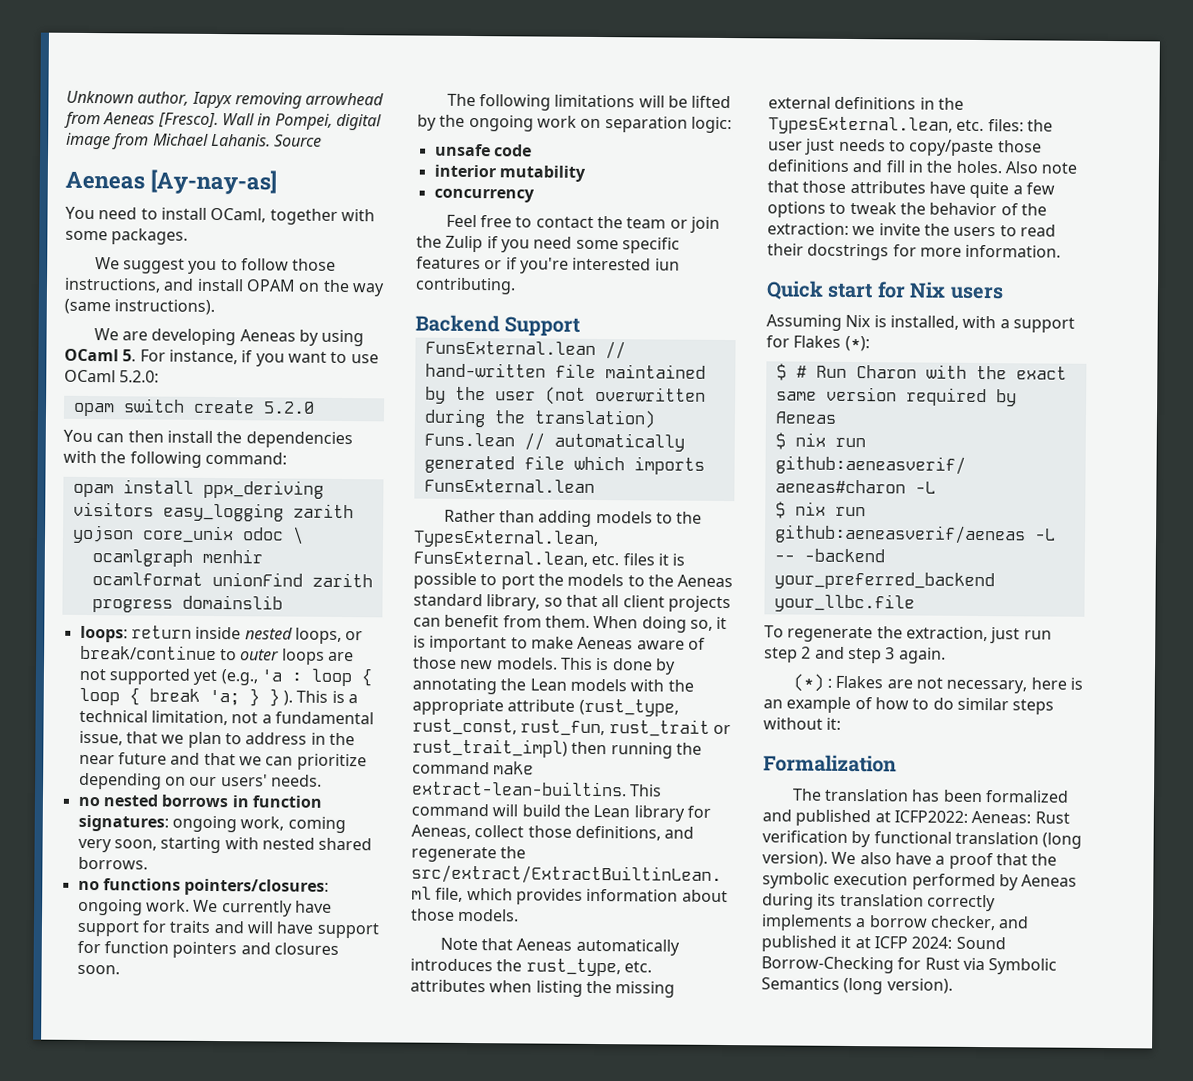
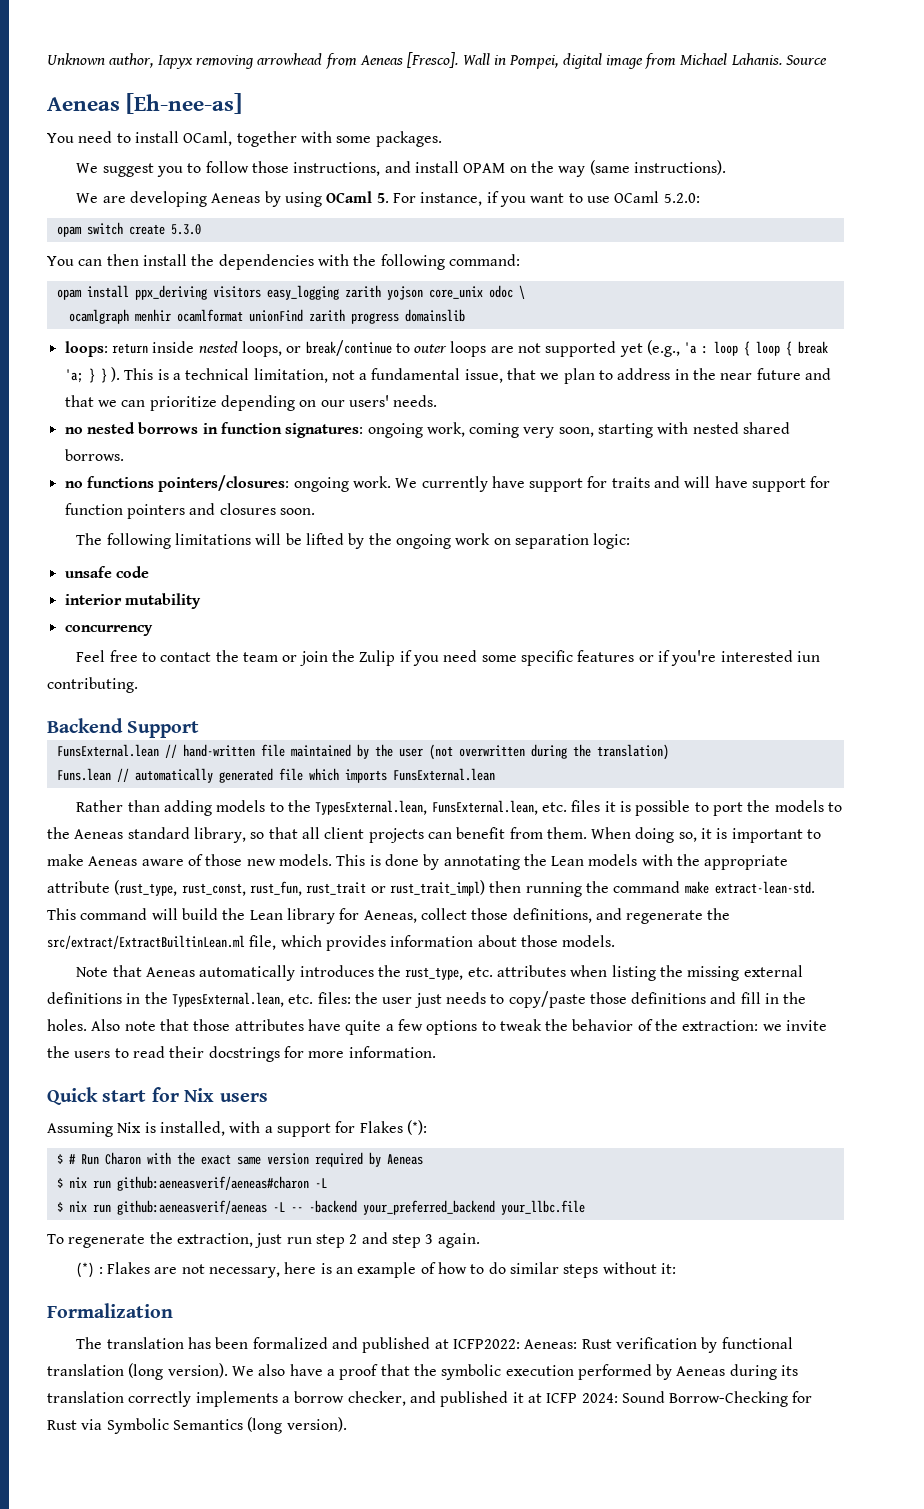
[150,169,278,195] [Ay-nay-as] -> [126,93,243,114] [Eh-nee-as]
[262,401,315,414] 5.2.0 -> [170,224,201,235] 5.3.0
[411,780,627,797] extract-lean-builtins. -> [714,881,815,894] extract-lean-std.

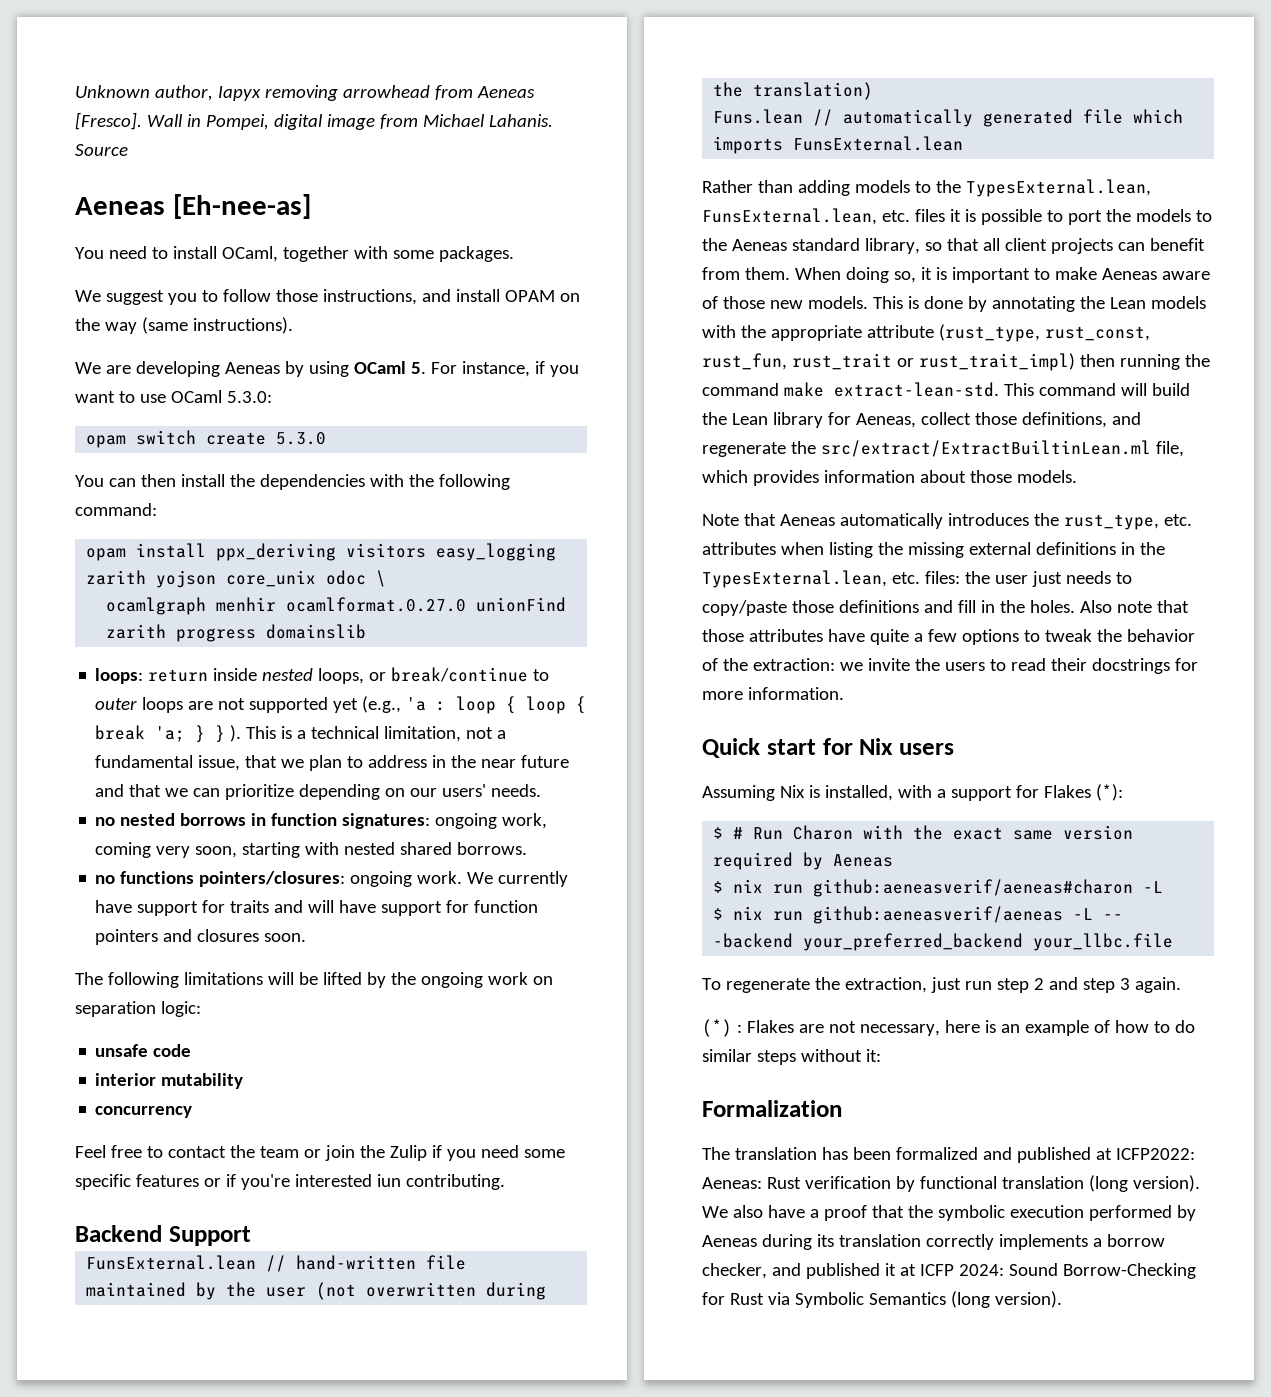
[663,193,700,203] 5.2.0: -> [226,391,272,403] 5.3.0:
[176,309,243,322] ocamlformat -> [286,597,467,612] ocamlformat.0.27.0

